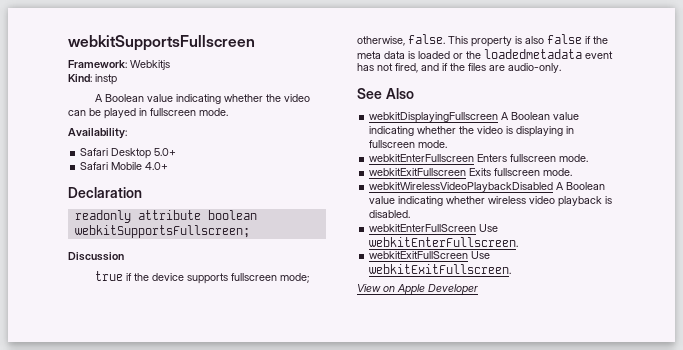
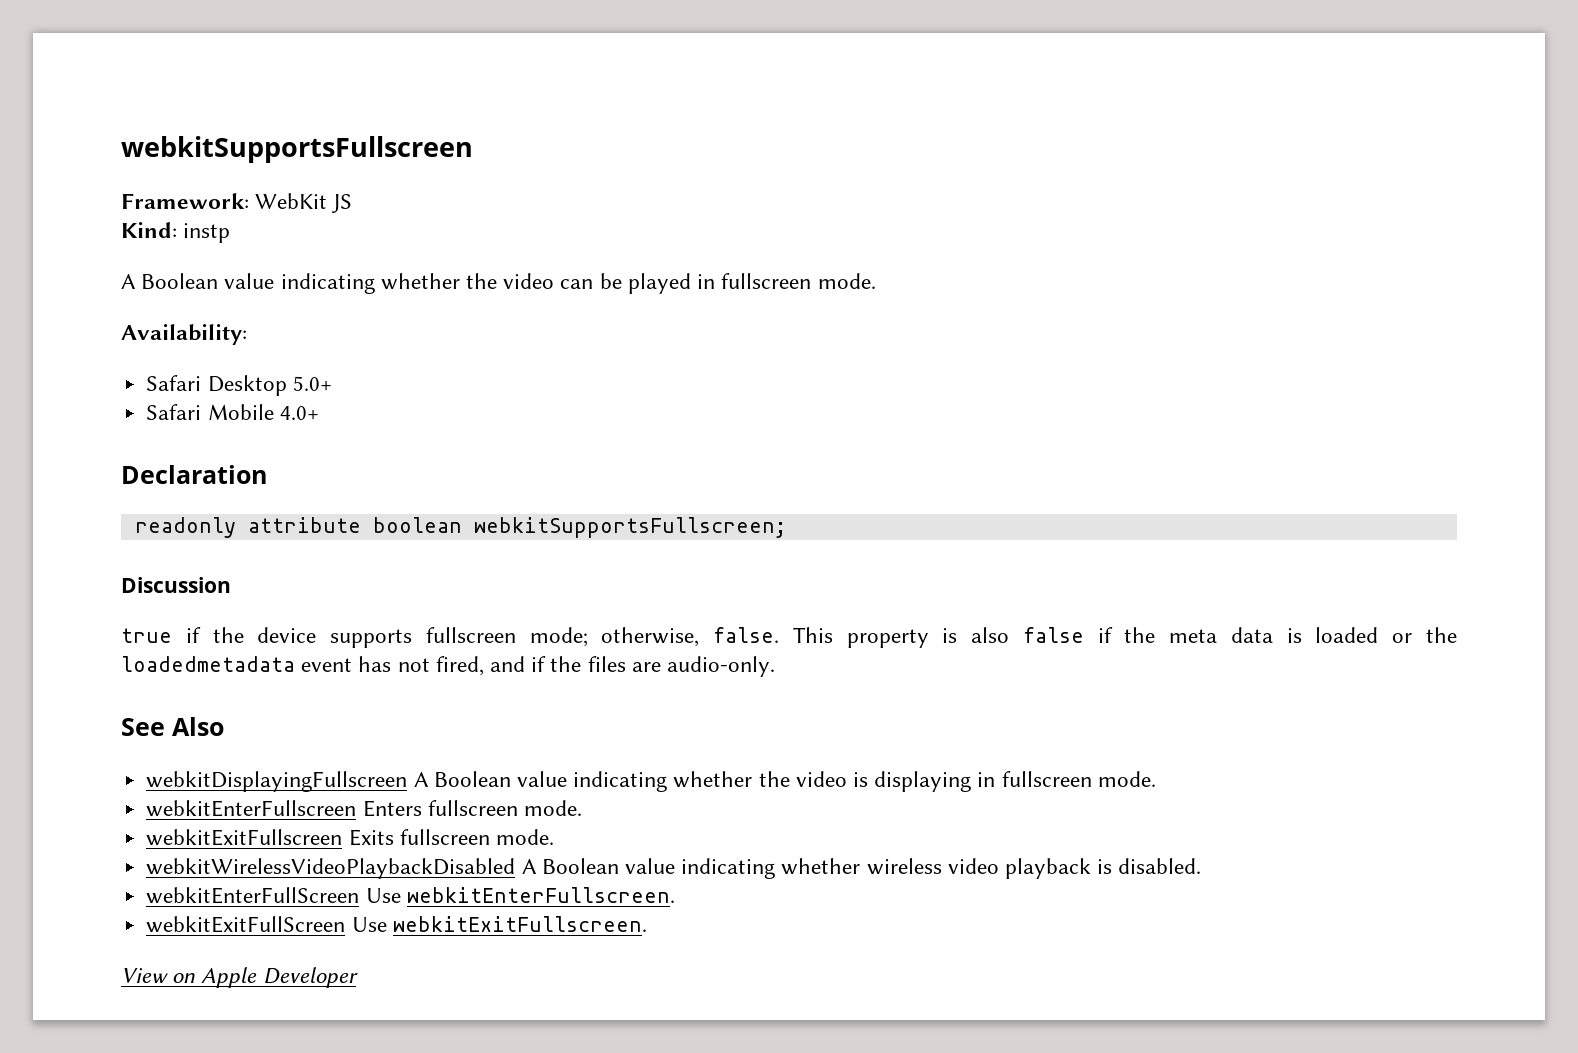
[130,60,170,70] Webkitjs -> [255,193,353,213] WebKit JS

